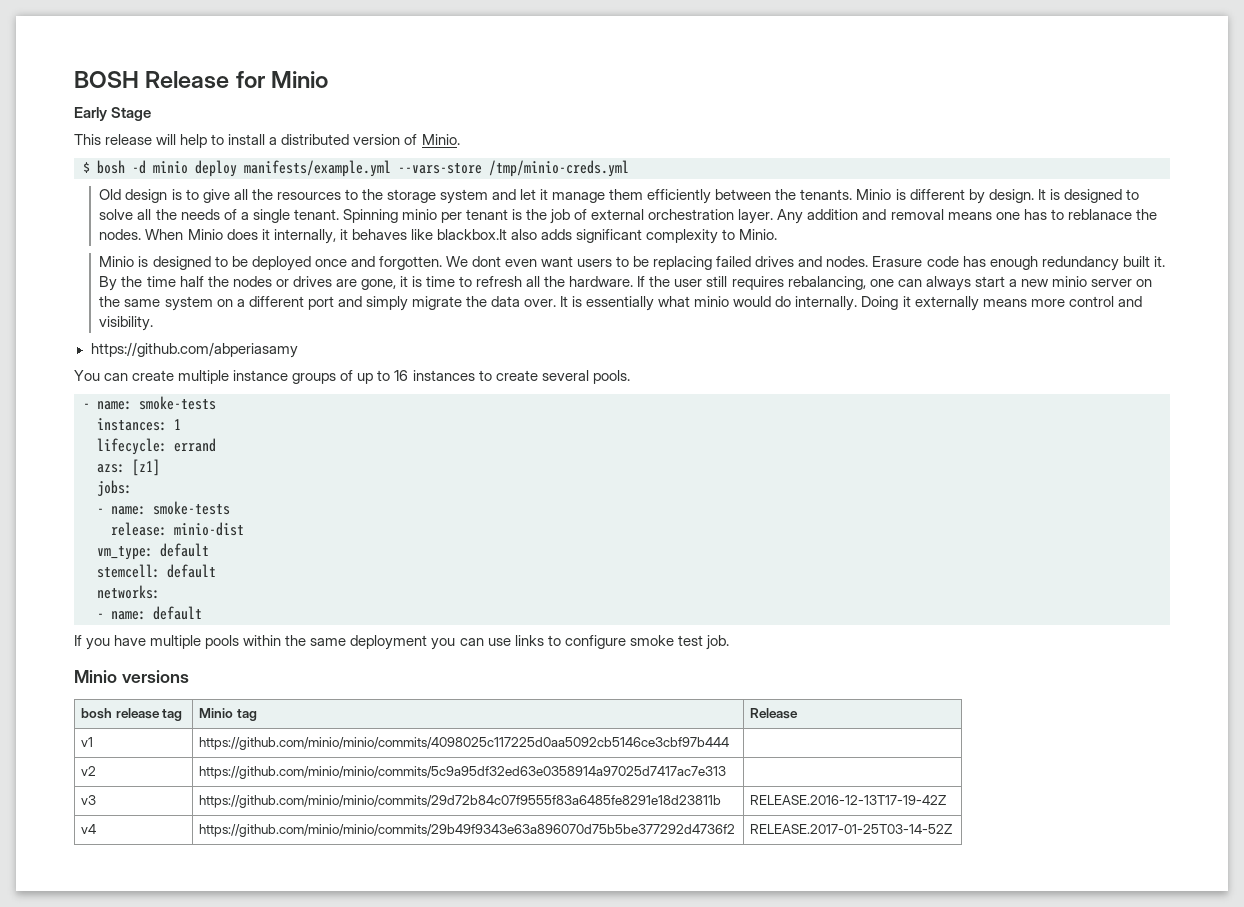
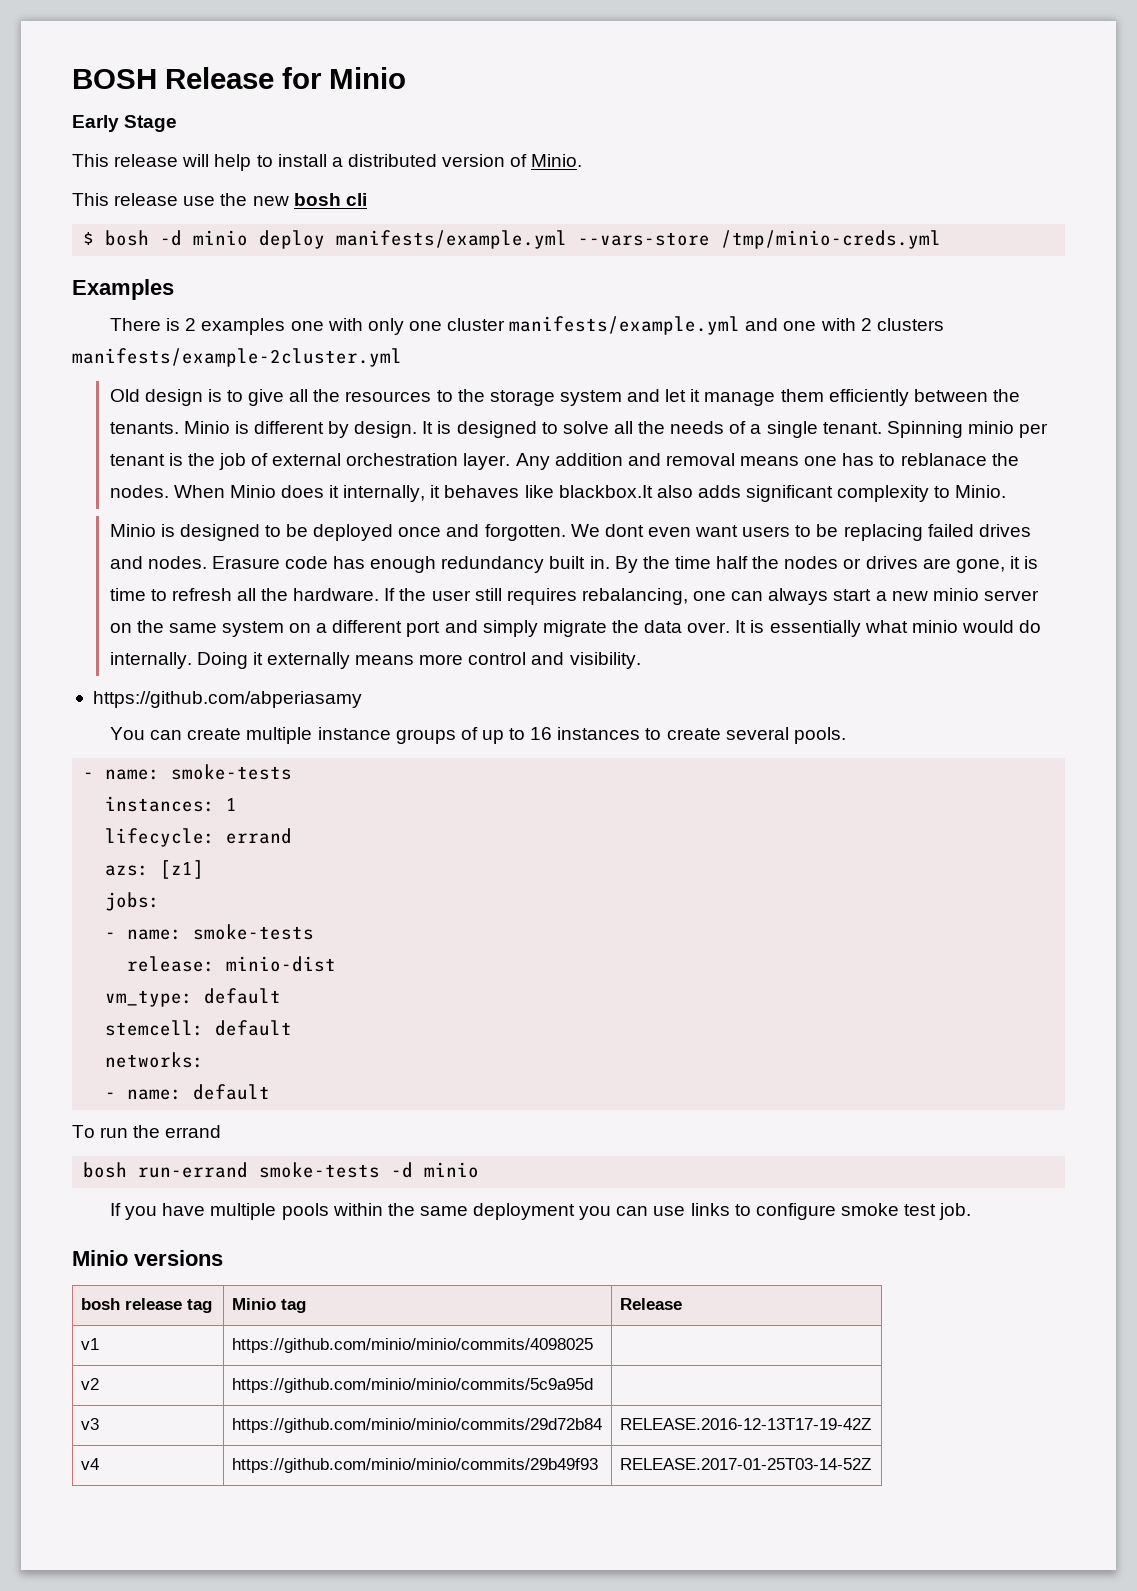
(460, 139) none -> [72,193,367,206] // This release use the new bosh cli
(629, 168) none -> [72,279,174,300] [109,316,944,335] [72,348,402,367] // Examples // There is 2 examples one with only one cluster manifests/example.yml and one with 2 clusters manifests/example-2cluster.yml
[1153,256,1165,267] it. -> [589,556,610,569] in.
(202, 613) none -> [72,1125,222,1138] [83,1162,480,1178] // To run the errand // bosh run-errand smoke-tests -d minio
[199,737,730,750] https://github.com/minio/minio/commits/4098025c117225d0aa5092cb5146ce3cbf97b444 -> [231,1338,593,1353] https://github.com/minio/minio/commits/4098025
[199,766,727,779] https://github.com/minio/minio/commits/5c9a95df32ed63e0358914a97025d7417ac7e313 -> [231,1378,593,1393] https://github.com/minio/minio/commits/5c9a95d
[199,795,722,808] https://github.com/minio/minio/commits/29d72b84c07f9555f83a6485fe8291e18d23811b -> [231,1418,602,1433] https://github.com/minio/minio/commits/29d72b84
[199,824,736,837] https://github.com/minio/minio/commits/29b49f9343e63a896070d75b5be377292d4736f2 -> [231,1458,598,1473] https://github.com/minio/minio/commits/29b49f93

